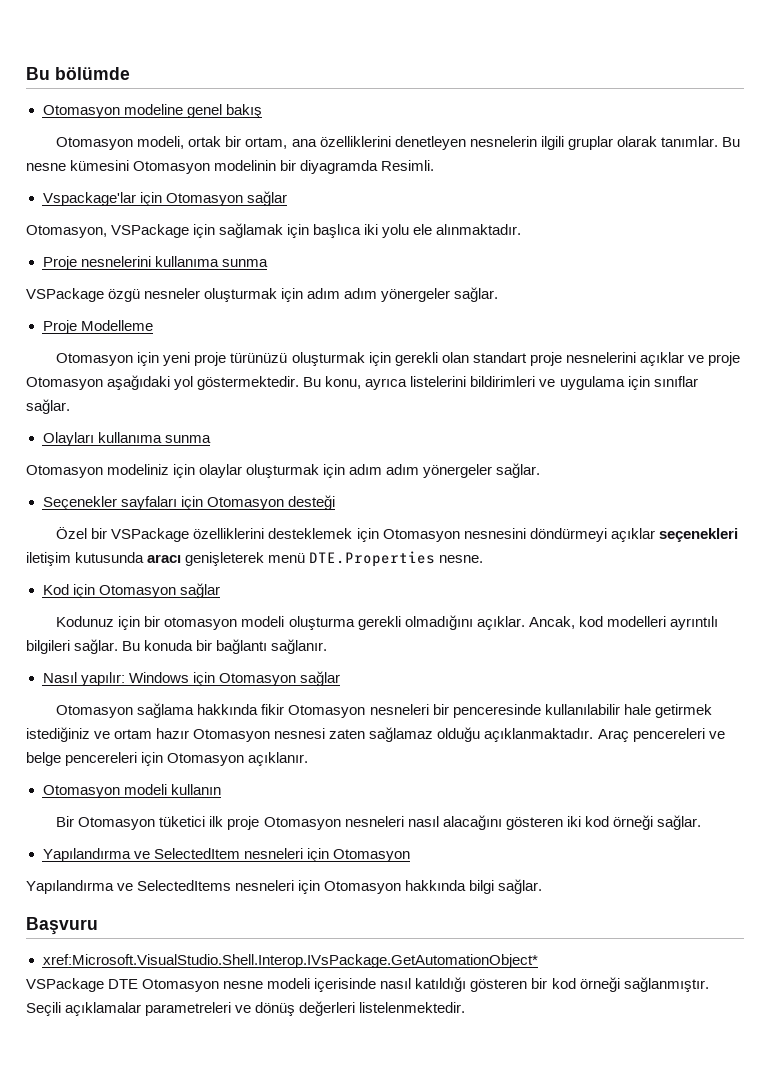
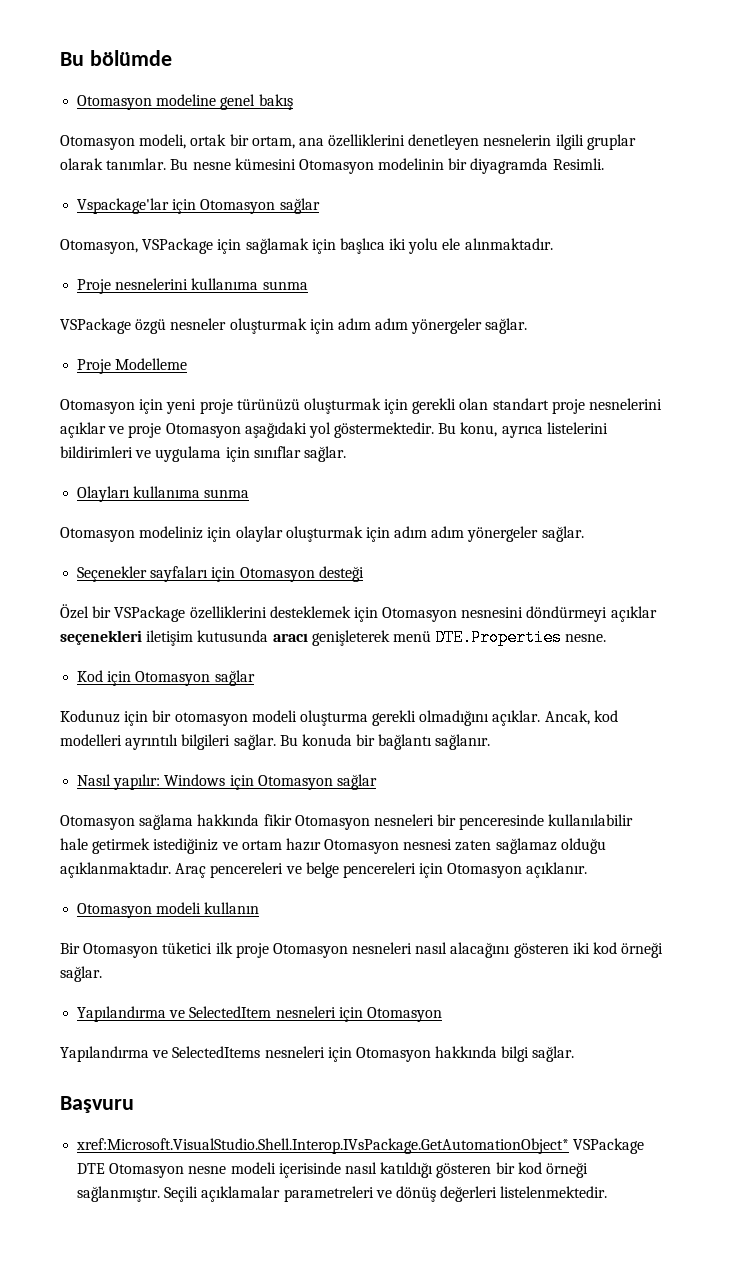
(538, 961) // -> (570, 1146) none

